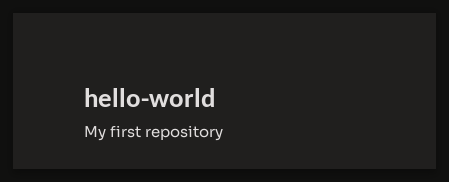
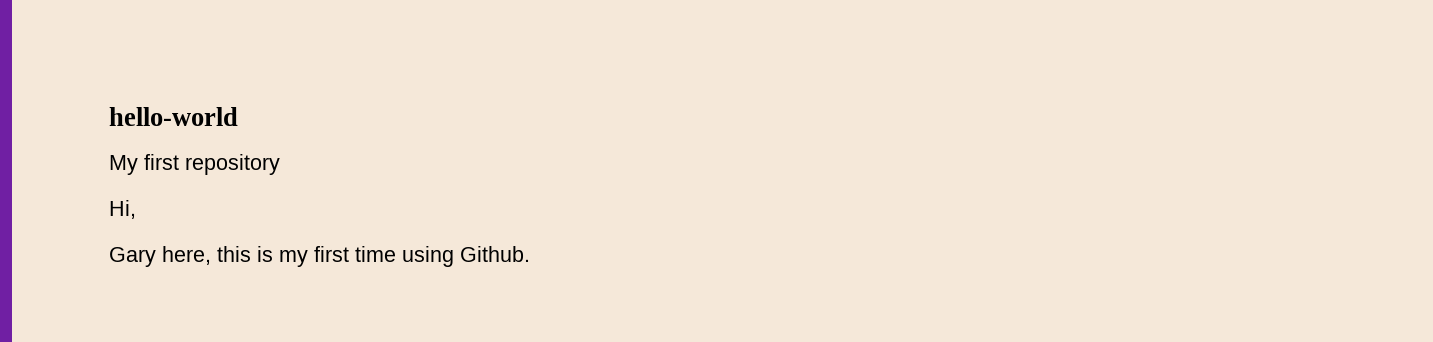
(224, 133) none -> [109,200,136,219] [109,246,530,267] // Hi, // Gary here, this is my first time using Github.

